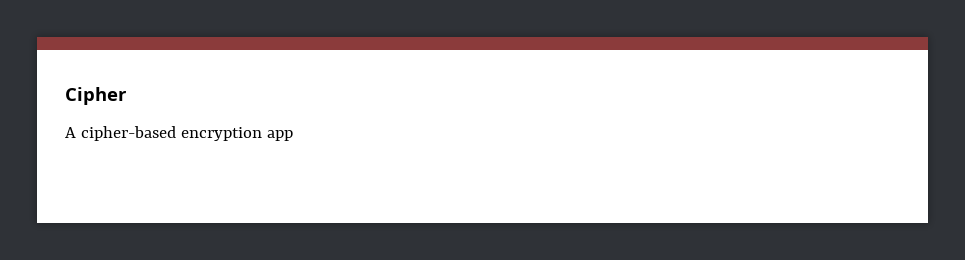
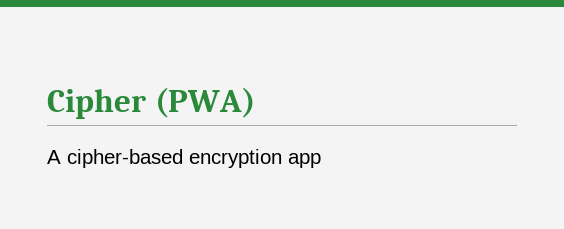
(127, 96) none -> [154,87,255,118] (PWA)

